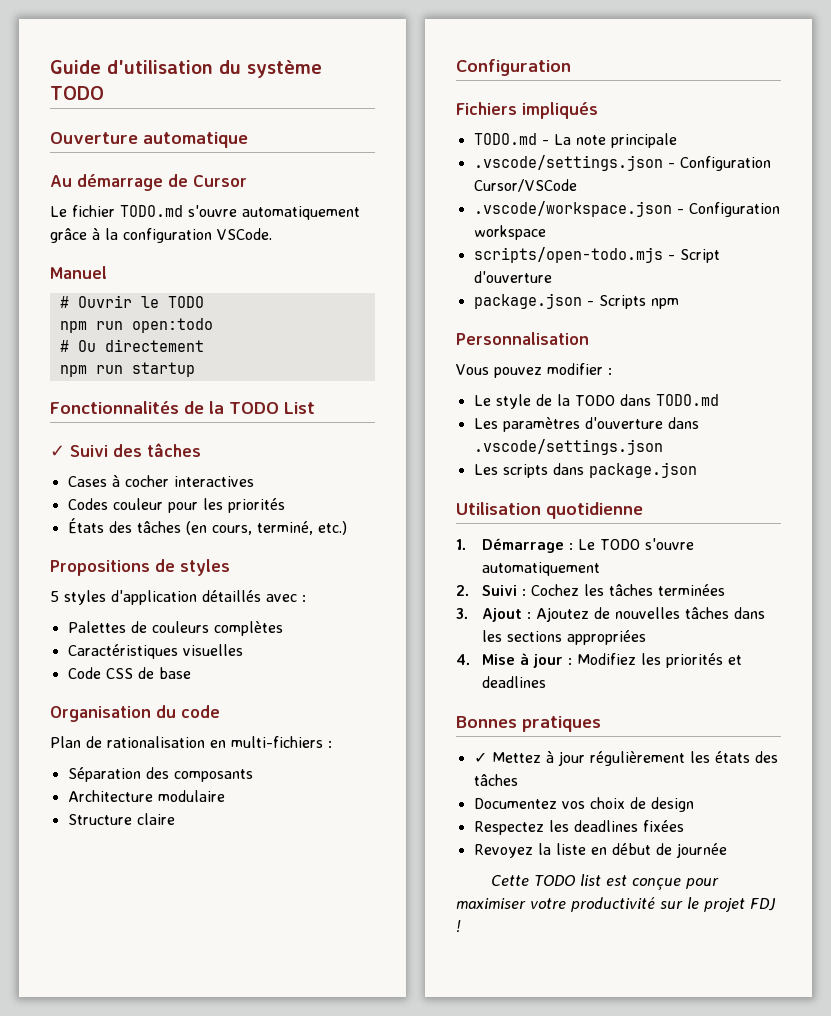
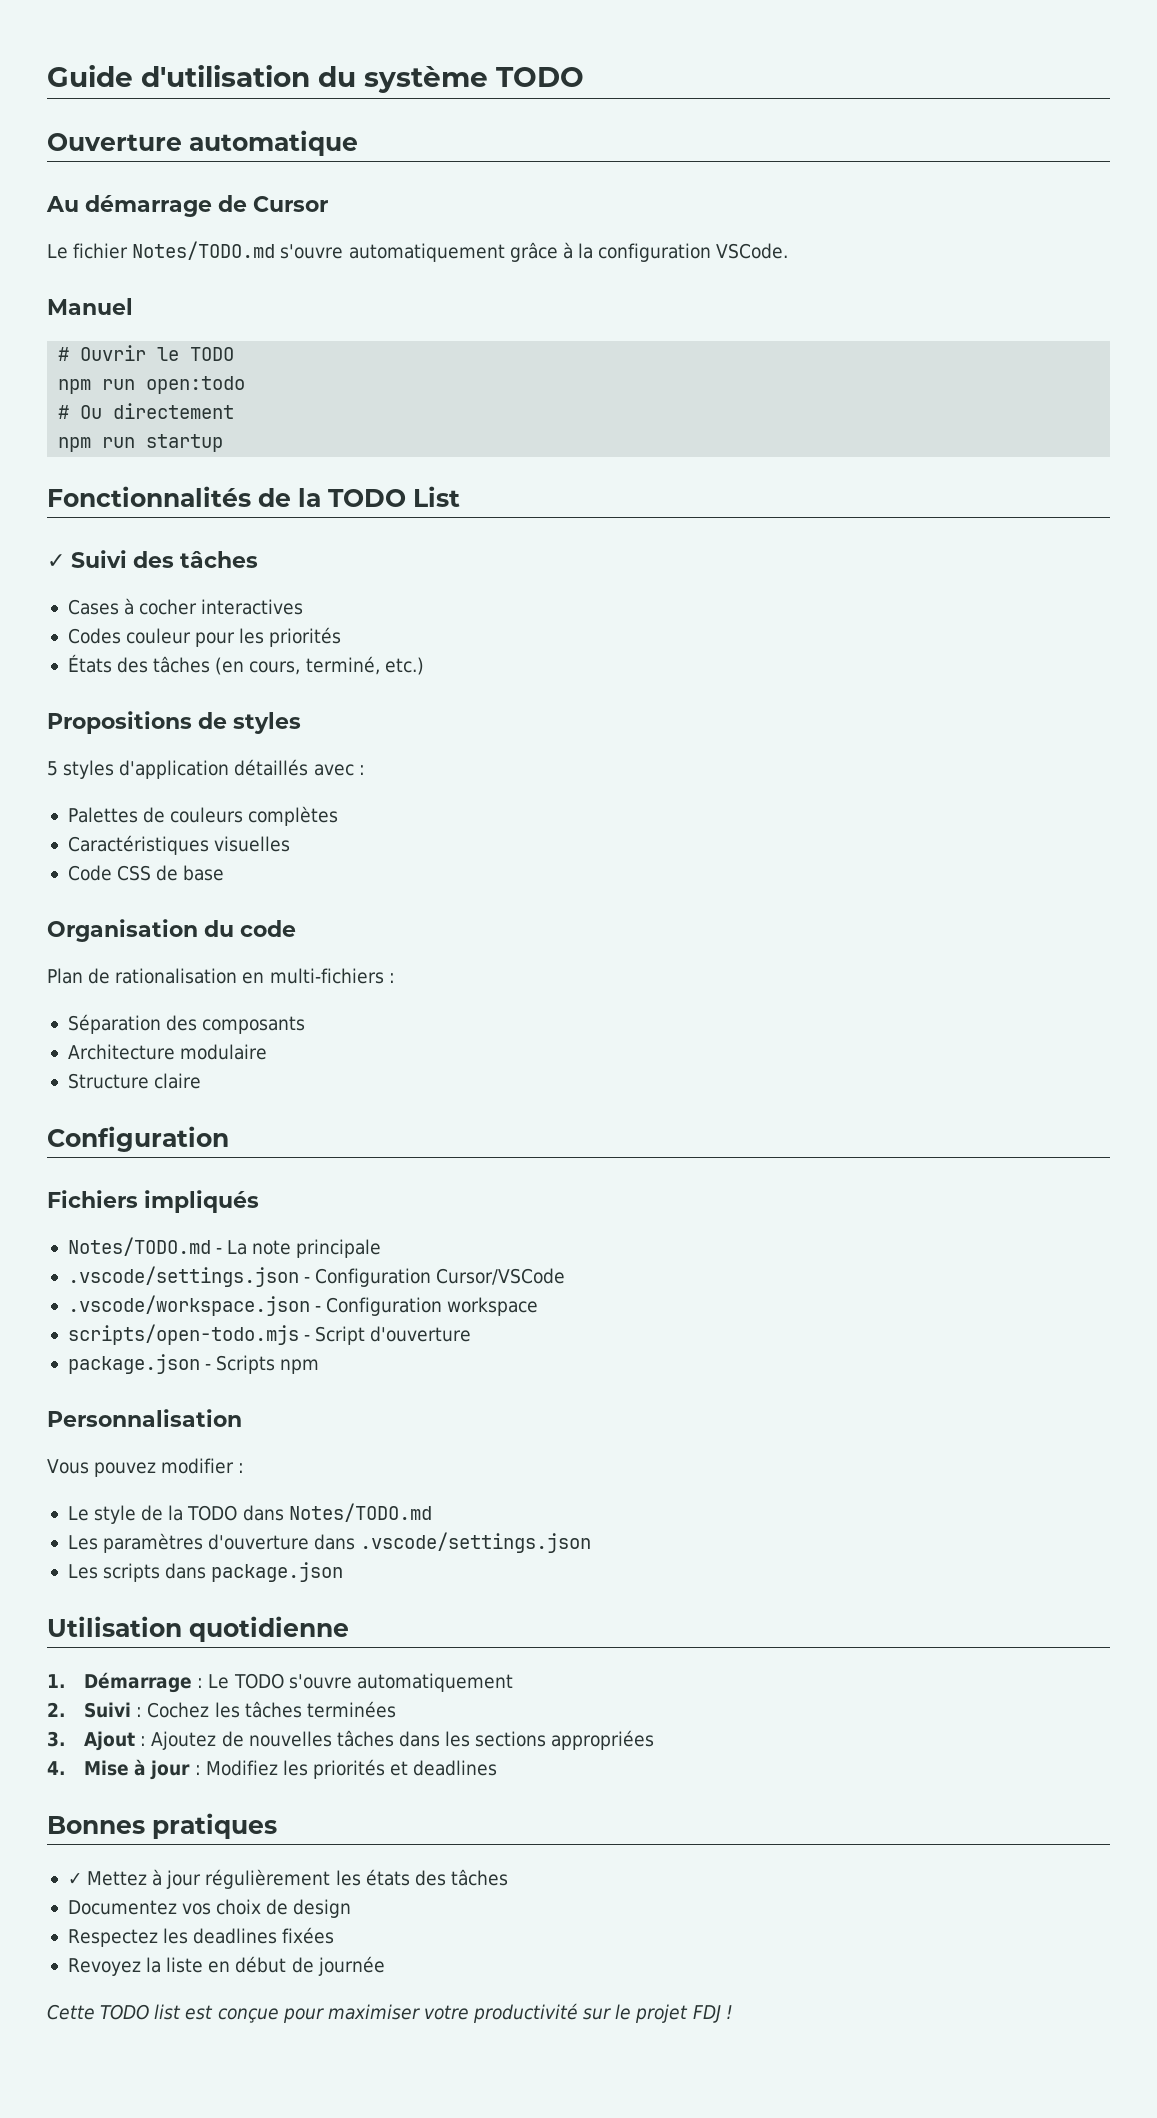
[120,205,183,217] TODO.md -> [132,241,276,260] Notes/TODO.md
[473,133,537,145] TODO.md -> [67,1237,211,1256] Notes/TODO.md
[655,394,719,406] TODO.md -> [288,1503,432,1522] Notes/TODO.md

